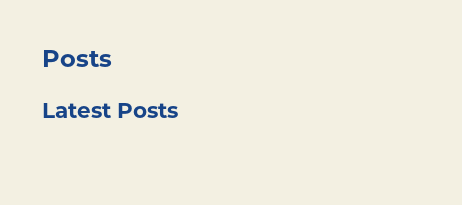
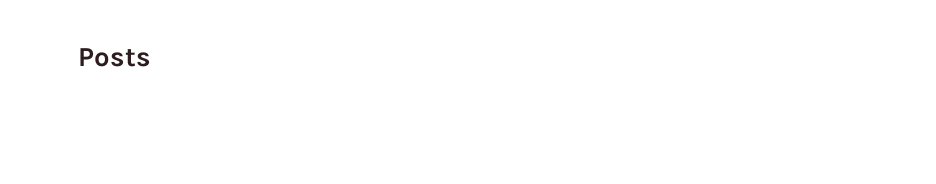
[42,50,112,67] [42,103,178,118] Posts // Latest Posts -> [78,48,151,67] Posts

